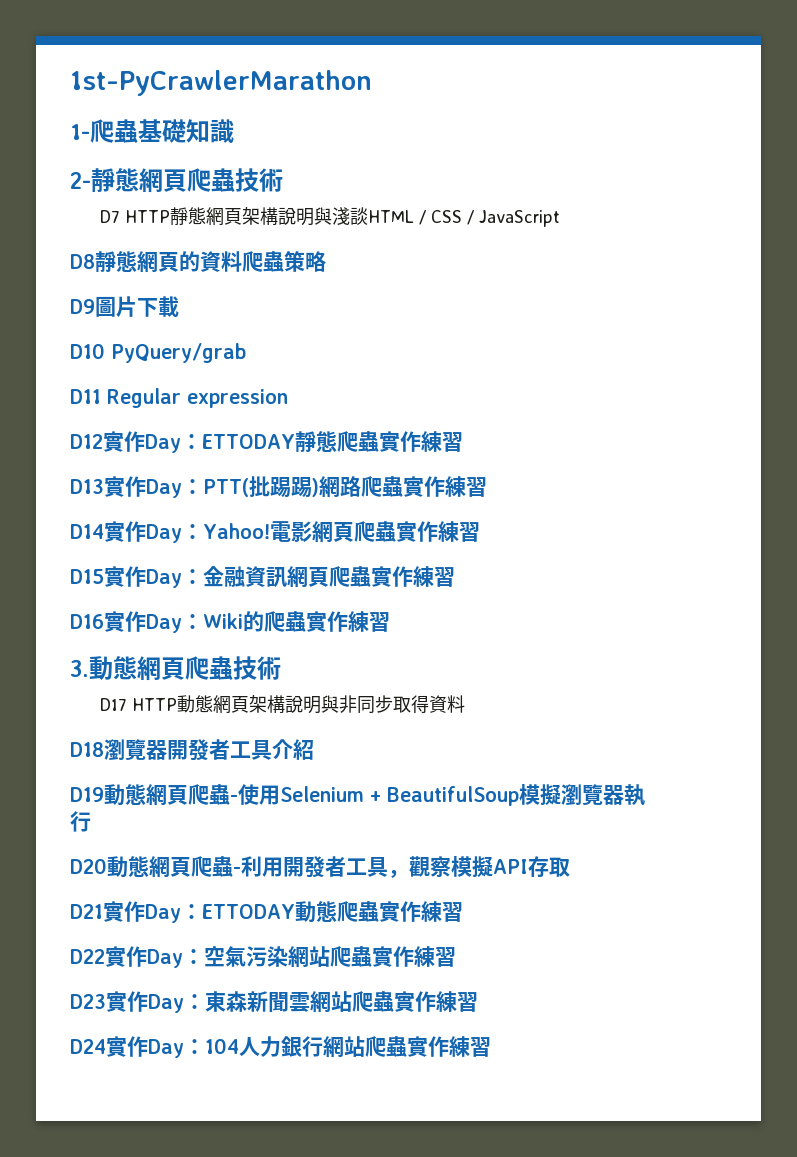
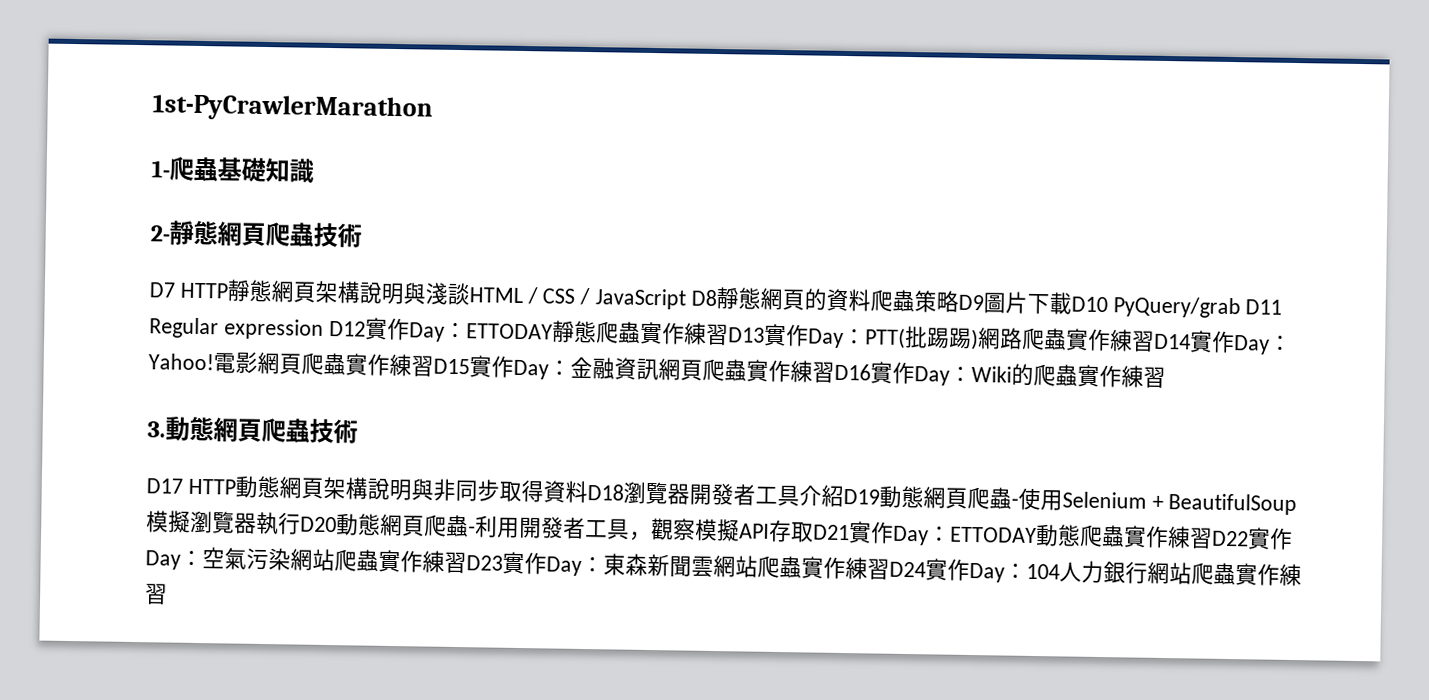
(560, 218) // -> (687, 299) none
(326, 261) // -> (959, 301) none
(179, 306) // -> (1072, 303) none
(246, 353) // -> (1241, 307) none
(288, 398) // -> (324, 329) none
(463, 442) // -> (729, 334) none
(487, 487) // -> (1155, 341) none
(480, 532) // -> (434, 366) none
(455, 577) // -> (835, 372) none
(465, 704) // -> (588, 492) none
(314, 749) // -> (844, 496) none
(91, 821) // -> (301, 523) none
(570, 867) // -> (814, 532) none
(463, 912) // -> (1213, 538) none
(456, 957) // -> (467, 562) none
(478, 1002) // -> (890, 569) none

